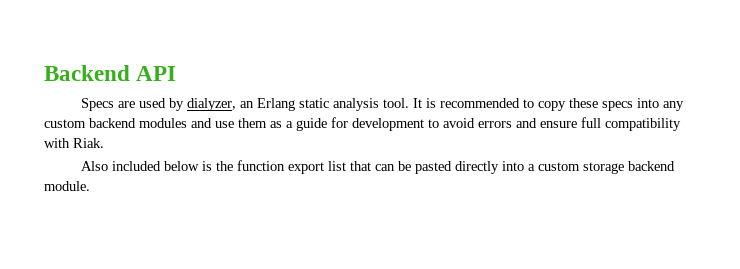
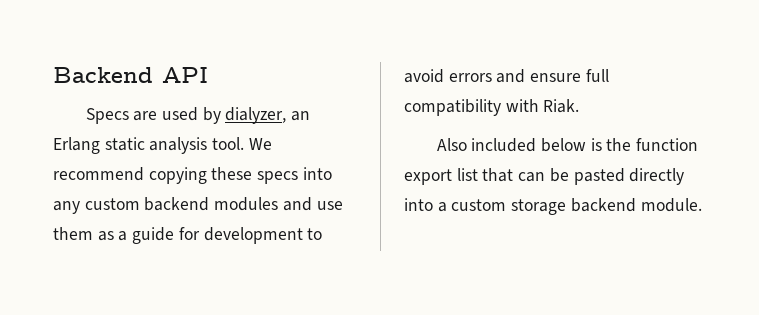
[412,98,566,111] It is recommended to copy -> [248,138,272,150] [53,167,207,184] We recommend copying

